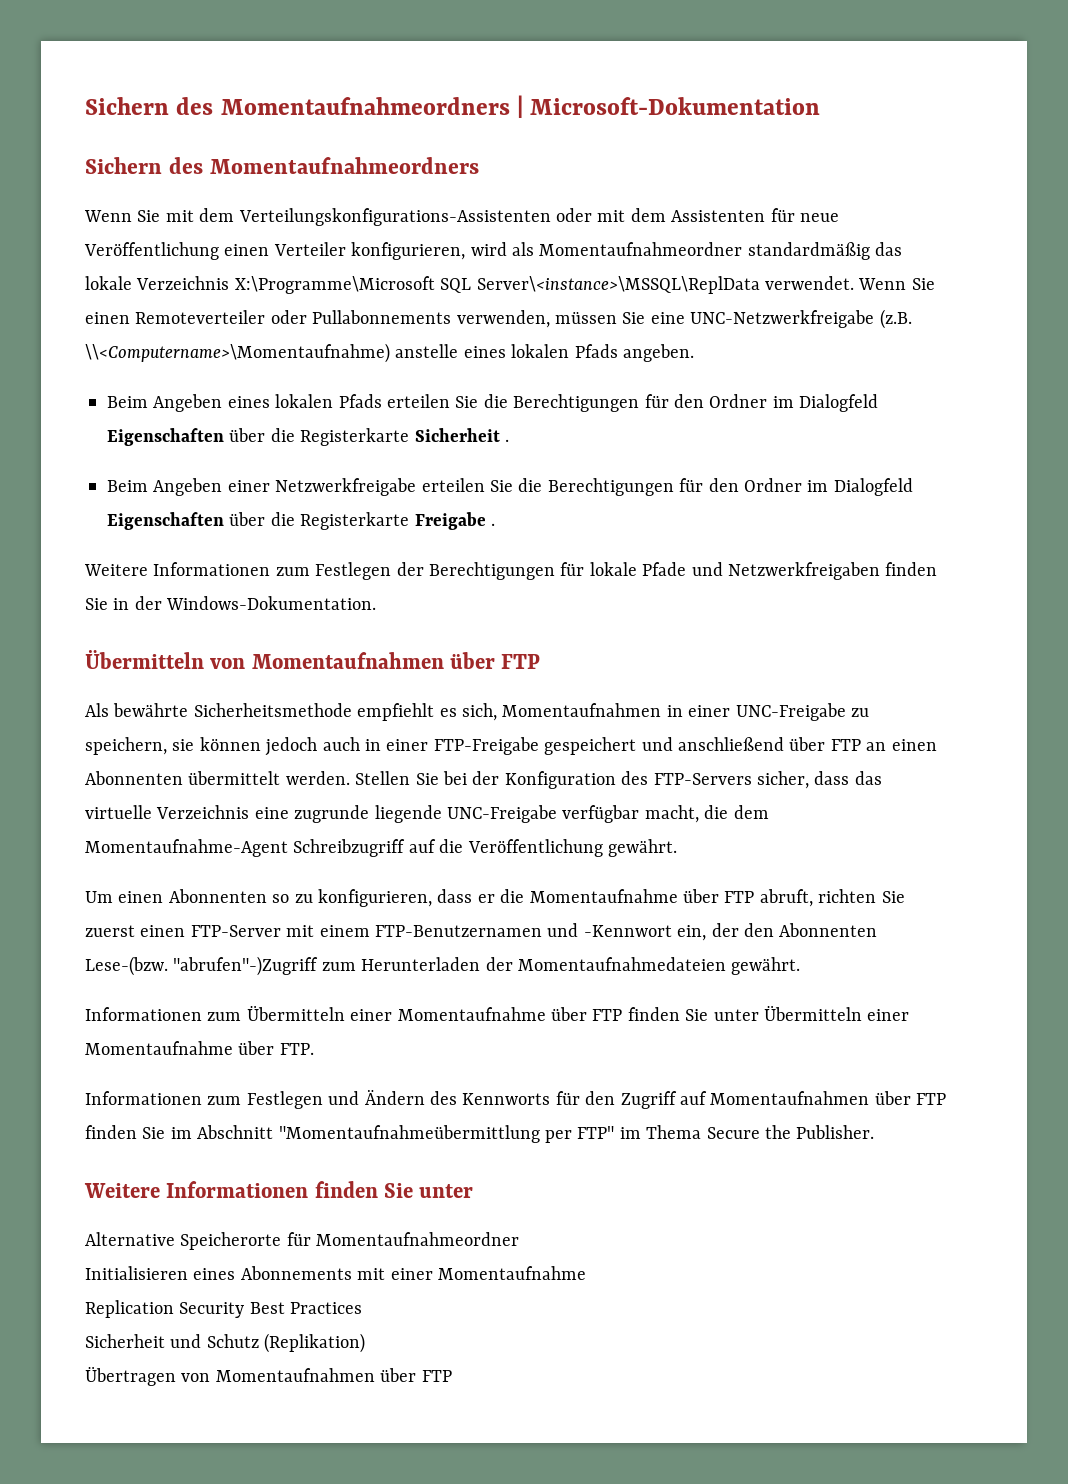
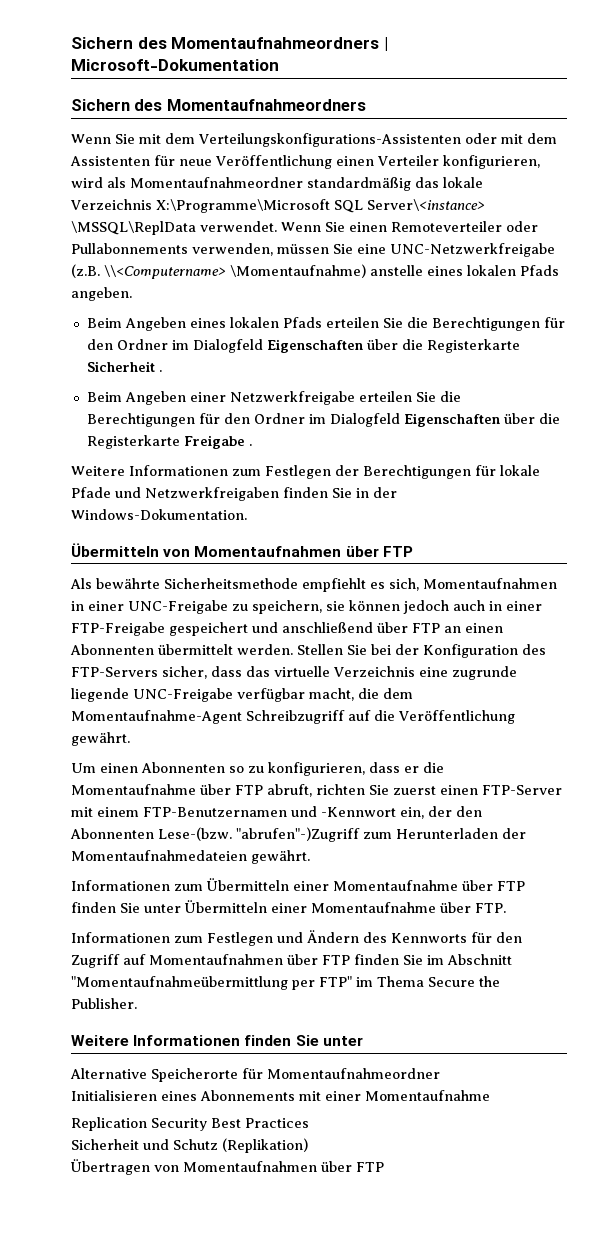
[476,276,760,294] Server\<instance>\MSSQL\ReplData -> [367,199,485,211] [71,221,196,235] Server\<instance> \MSSQL\ReplData
[85,343,390,363] \\<Computername>\Momentaufnahme) -> [104,264,366,279] \\<Computername> \Momentaufnahme)

